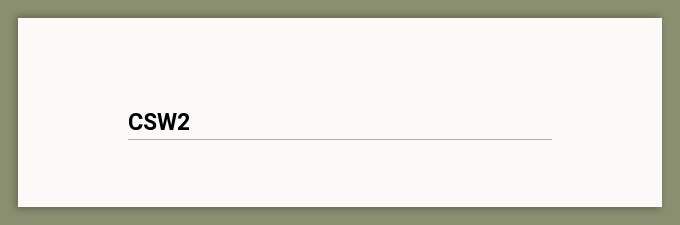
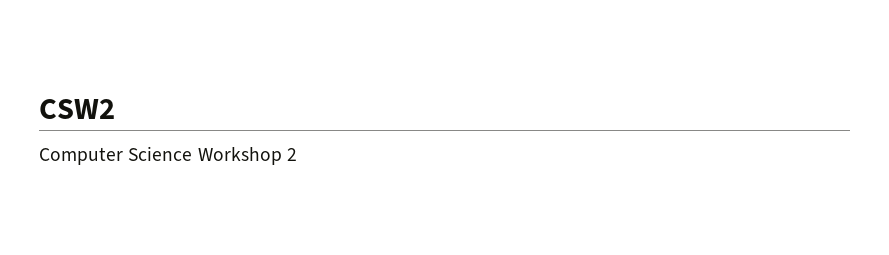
(190, 121) none -> [39,146,297,165] // Computer Science Workshop 2

